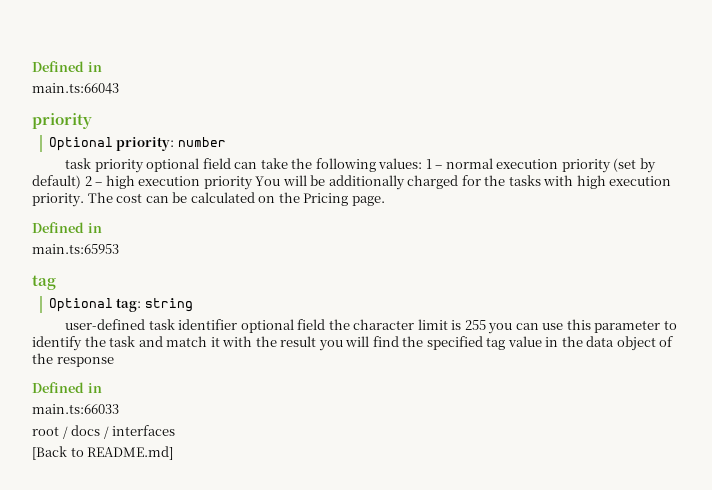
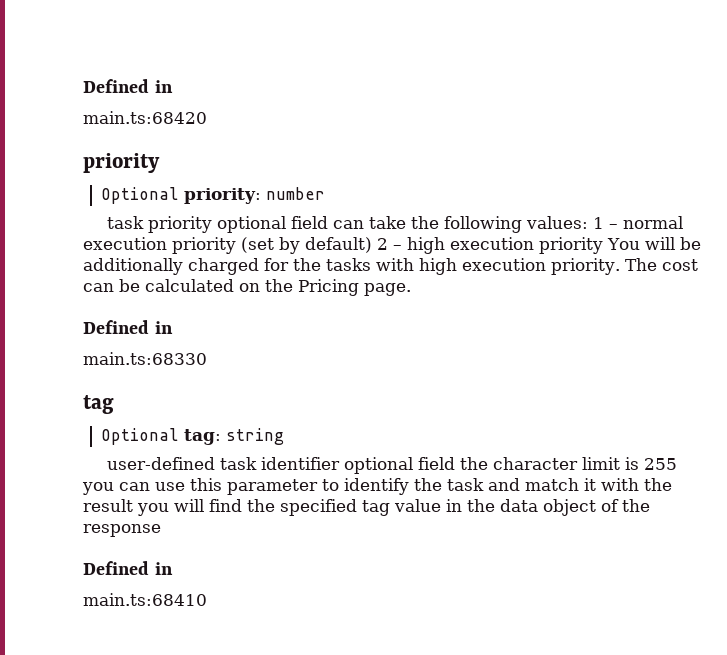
[32,61,102,72] [32,83,119,94] Defined in // main.ts:66043 -> [83,79,173,93] [83,111,207,124] Defined in // main.ts:68420
[32,244,119,254] main.ts:65953 -> [83,352,207,365] main.ts:68330
[32,404,119,414] [32,425,176,439] [32,446,174,460] main.ts:66033 // root / docs / interfaces // [Back to README.md] -> [83,593,207,606] main.ts:68410

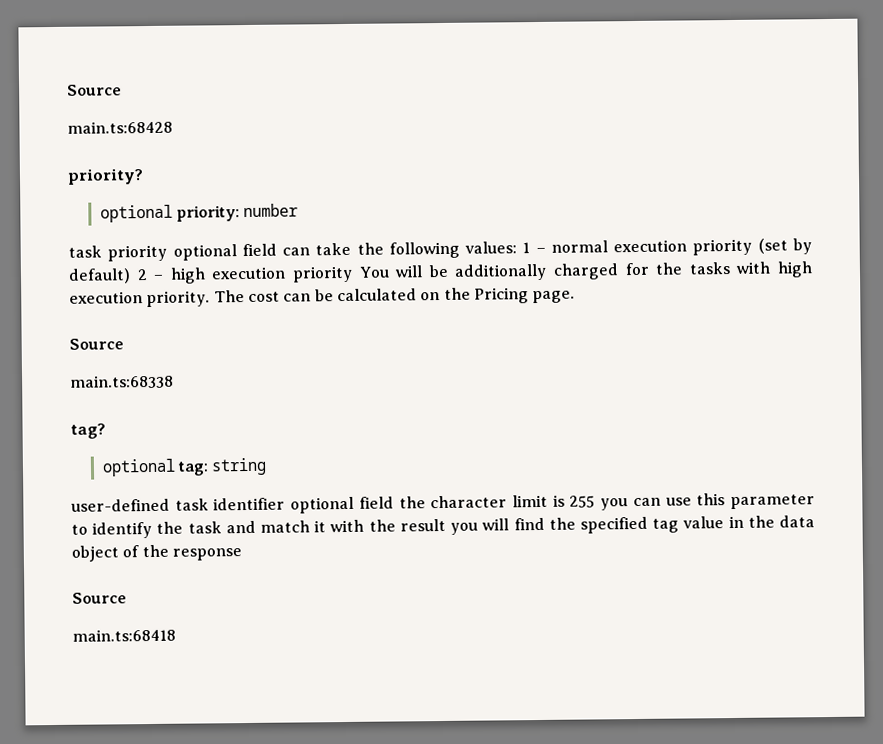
[83,79,173,93] [83,111,207,124] [83,153,160,173] [101,187,180,204] Defined in // main.ts:68420 // priority // Optional -> [67,84,122,96] [67,120,173,134] [67,168,144,185] [99,204,173,223] Source // main.ts:68428 // priority? // optional
[83,320,173,334] [83,352,207,365] [83,395,114,414] [101,428,180,445] Defined in // main.ts:68330 // tag // Optional -> [69,338,124,350] [70,374,174,389] [70,423,106,439] [101,458,176,477] Source // main.ts:68338 // tag? // optional
[83,561,173,575] [83,593,207,606] Defined in // main.ts:68410 -> [72,592,127,604] [72,628,176,642] Source // main.ts:68418

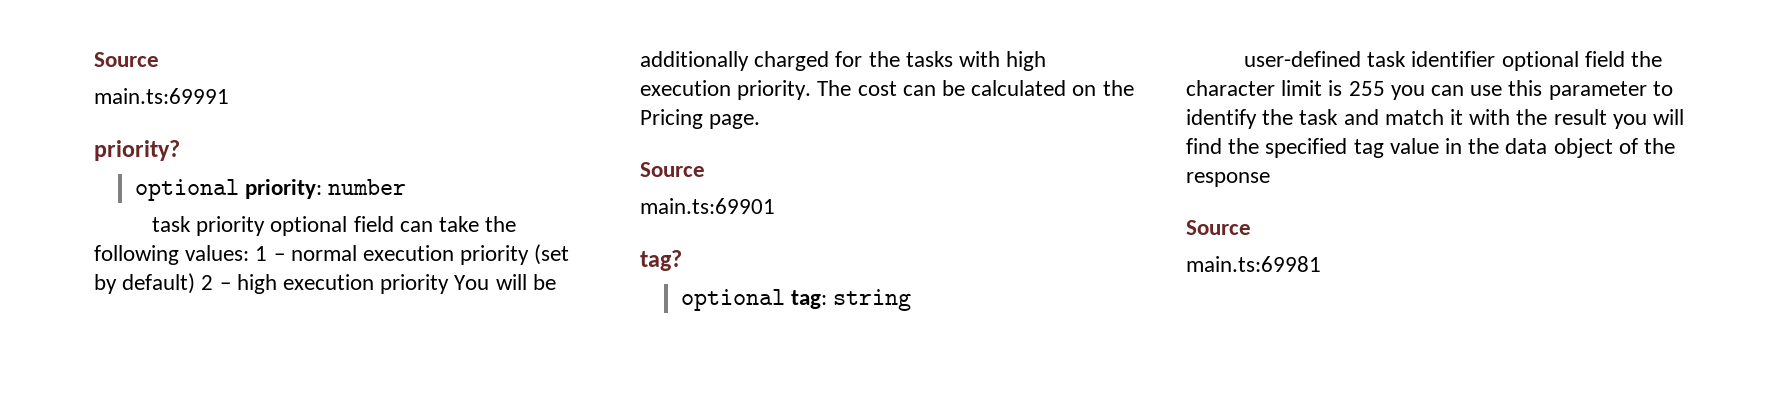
[67,84,122,96] [67,120,173,134] Source // main.ts:68428 -> [94,52,159,67] [94,88,229,104] Source // main.ts:69991
[70,374,174,389] main.ts:68338 -> [640,198,775,214] main.ts:69901
[72,628,176,642] main.ts:68418 -> [1186,256,1321,272] main.ts:69981

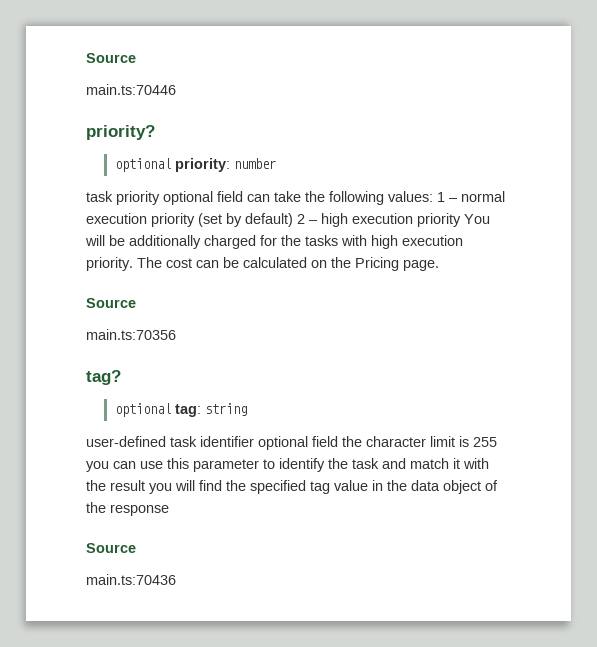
[94,52,159,67] [94,88,229,104] Source // main.ts:69991 -> [86,53,136,63] [86,84,176,95] Source // main.ts:70446
[640,198,775,214] main.ts:69901 -> [86,329,176,340] main.ts:70356
[1186,256,1321,272] main.ts:69981 -> [86,574,176,585] main.ts:70436

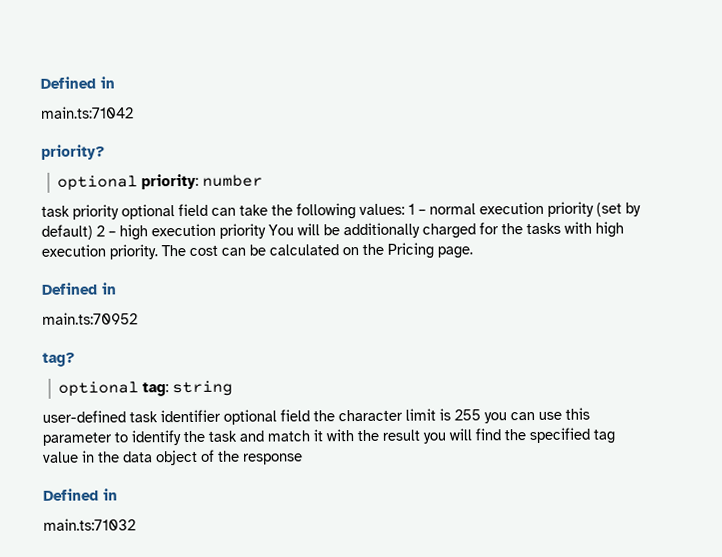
[86,53,136,63] [86,84,176,95] Source // main.ts:70446 -> [40,76,115,89] [41,106,134,119] Defined in // main.ts:71042
[86,298,136,308] [86,329,176,340] Source // main.ts:70356 -> [42,282,117,295] [42,312,138,325] Defined in // main.ts:70952
[86,543,136,553] [86,574,176,585] Source // main.ts:70436 -> [43,488,118,501] [43,518,136,531] Defined in // main.ts:71032

